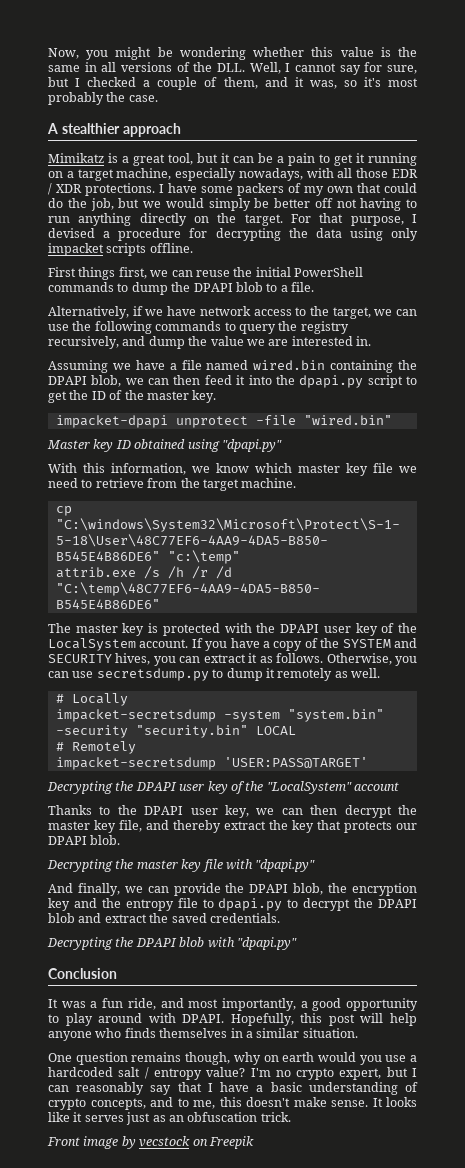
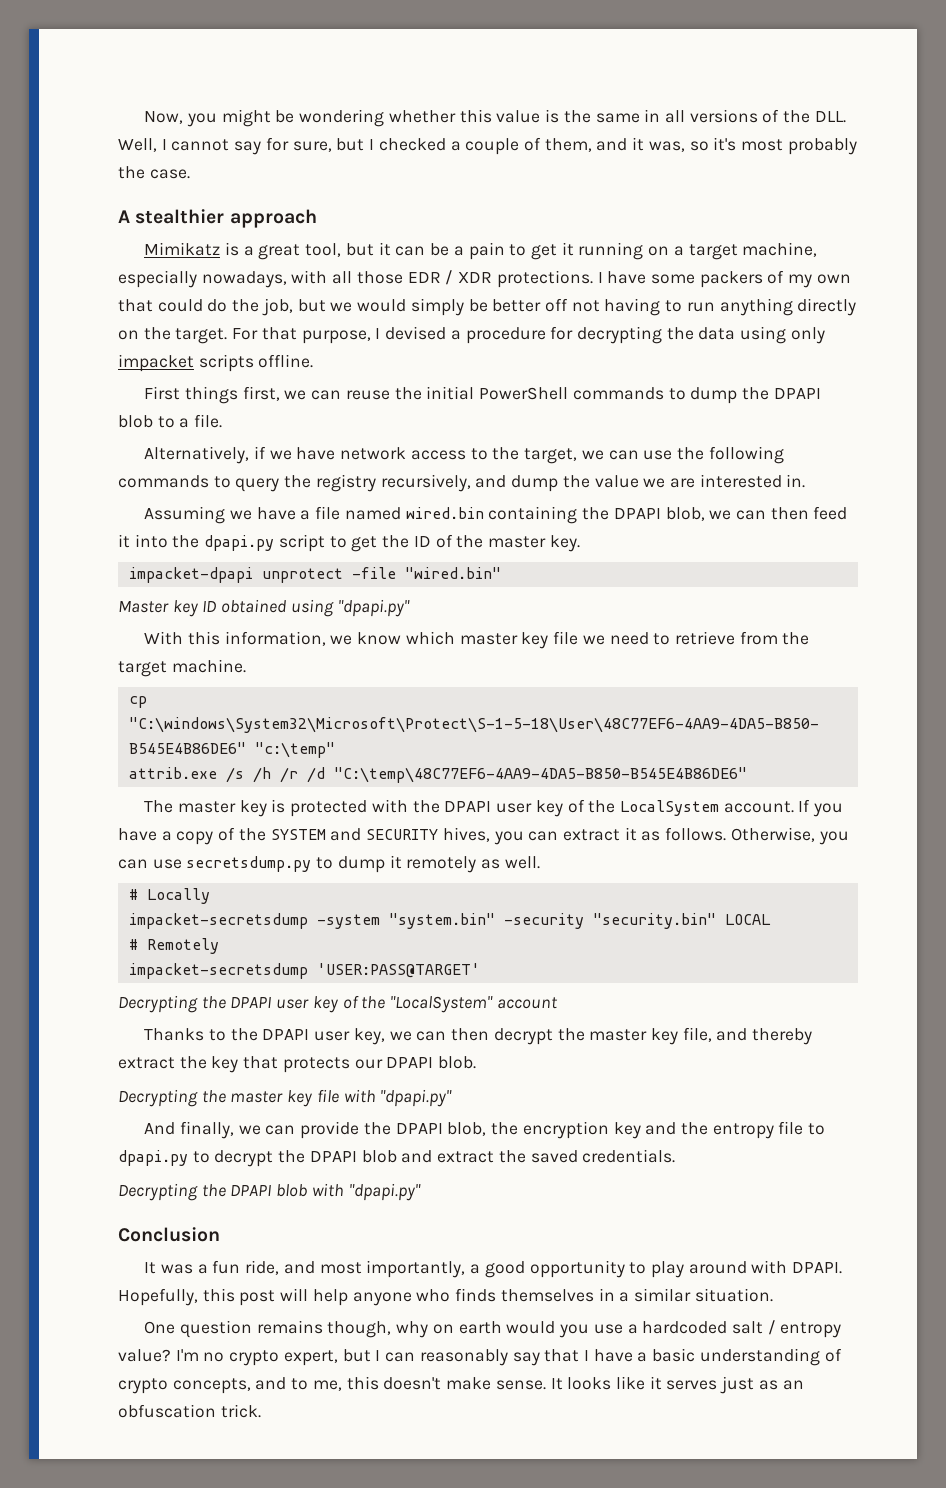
[47,1136,254,1149] // Front image by vecstock on Freepik -> (261, 1411) none

